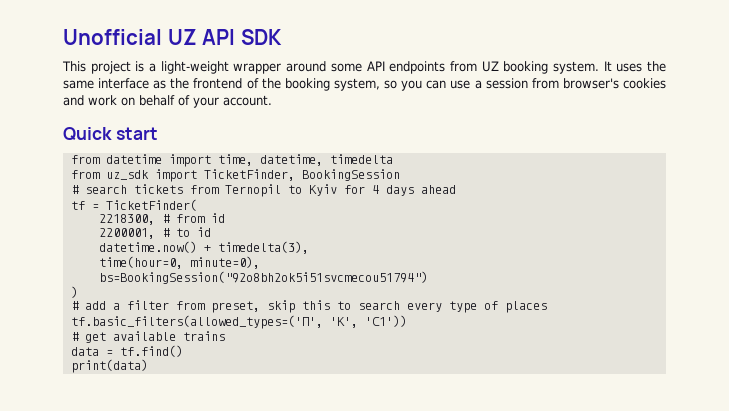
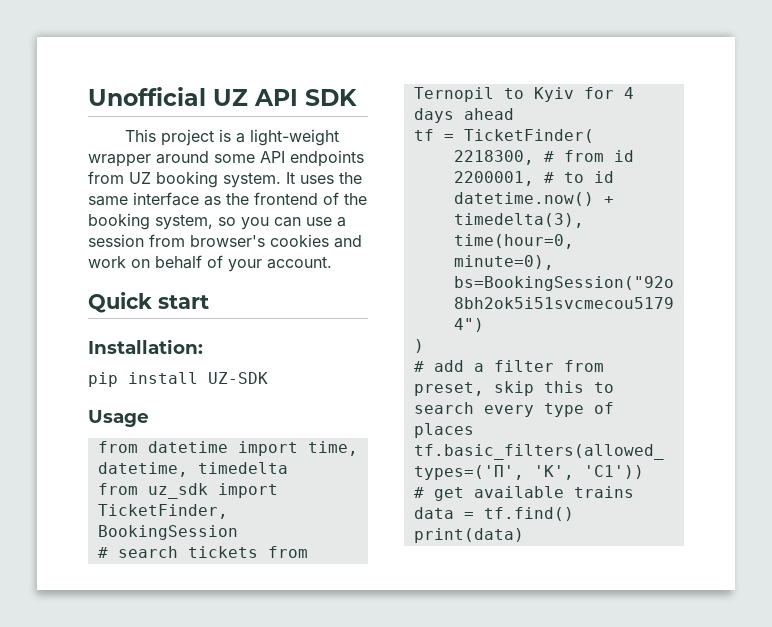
(158, 133) none -> [88,339,203,354] [88,372,268,387] [88,410,149,427] // Installation: // pip install UZ-SDK // Usage

